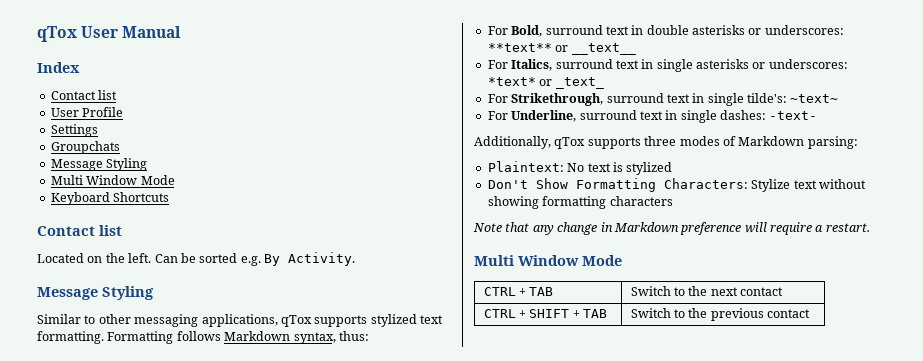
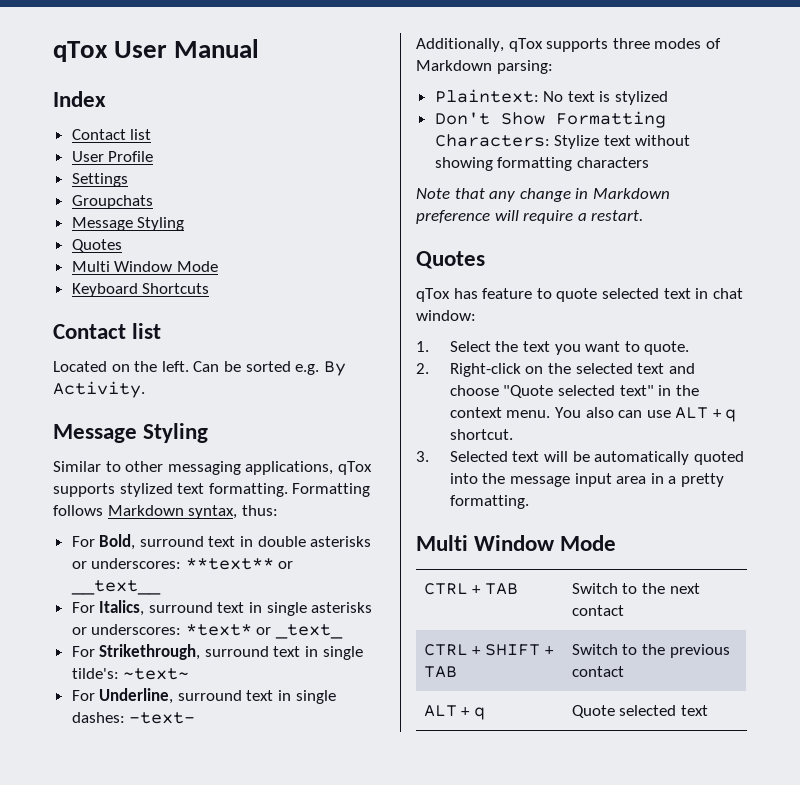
(148, 164) none -> [71,239,122,252] // Quotes
(870, 227) none -> [416,251,485,269] [416,288,743,302] [416,310,476,321] [416,341,690,355] [416,363,695,377] [449,385,699,398] [449,407,737,422] [449,429,513,440] [416,451,744,465] [449,473,724,487] [449,495,529,509] // Quotes // qTox has feature to quote selected text in chat window: // 1. Select the text you want to quote. // 2. Right-click on the selected text and choose "Quote selected text" in the context menu. You also can use ALT + q shortcut. // 3. Selected text will be automatically quoted into the message input area in a pretty formatting.
(811, 313) none -> [423,705,486,720] [571,705,709,718] // ALT + q | Quote selected text

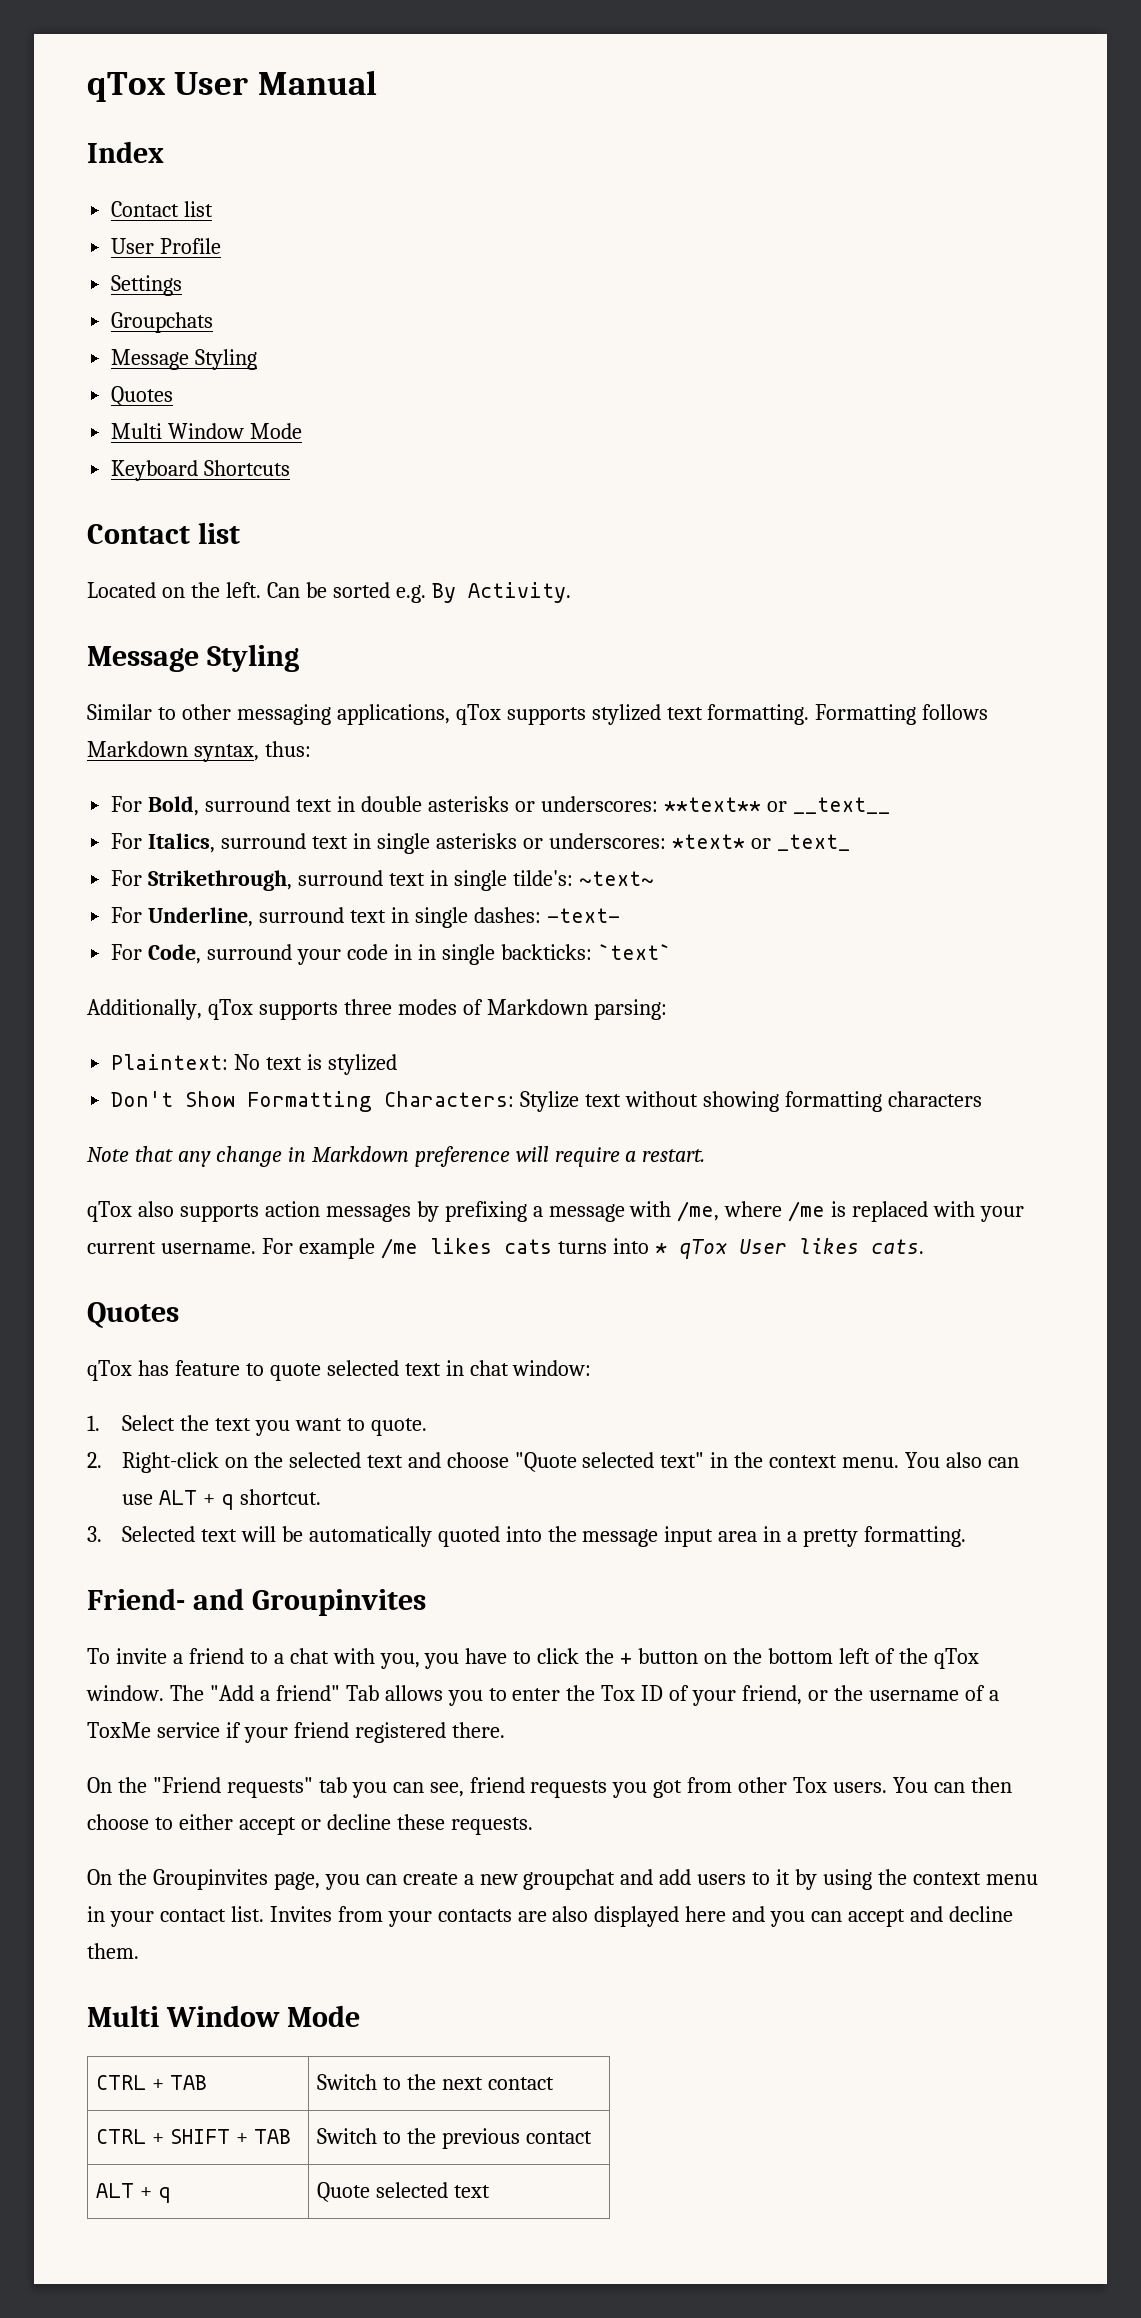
(196, 718) none -> [111,944,671,965] // For Code, surround your code in in single backticks: `text`
(644, 215) none -> [87,1201,1025,1222] [87,1238,924,1259] // qTox also supports action messages by prefixing a message with /me, where /me is replaced with your current username. For example /me likes cats turns into * qTox User likes cats.
(529, 502) none -> [87,1588,426,1616] [87,1648,979,1669] [86,1685,999,1706] [87,1722,505,1743] [87,1777,1012,1798] [87,1814,533,1835] [87,1869,1038,1890] [87,1906,1013,1927] [87,1943,139,1959] // Friend- and Groupinvites // To invite a friend to a chat with you, you have to click the + button on the bottom left of the qTox window. The "Add a friend" Tab allows you to enter the Tox ID of your friend, or the username of a ToxMe service if your friend registered there. // On the "Friend requests" tab you can see, friend requests you got from other Tox users. You can then choose to either accept or decline these requests. // On the Groupinvites page, you can create a new groupchat and add users to it by using the context menu in your contact list. Invites from your contacts are also displayed here and you can accept and decline them.

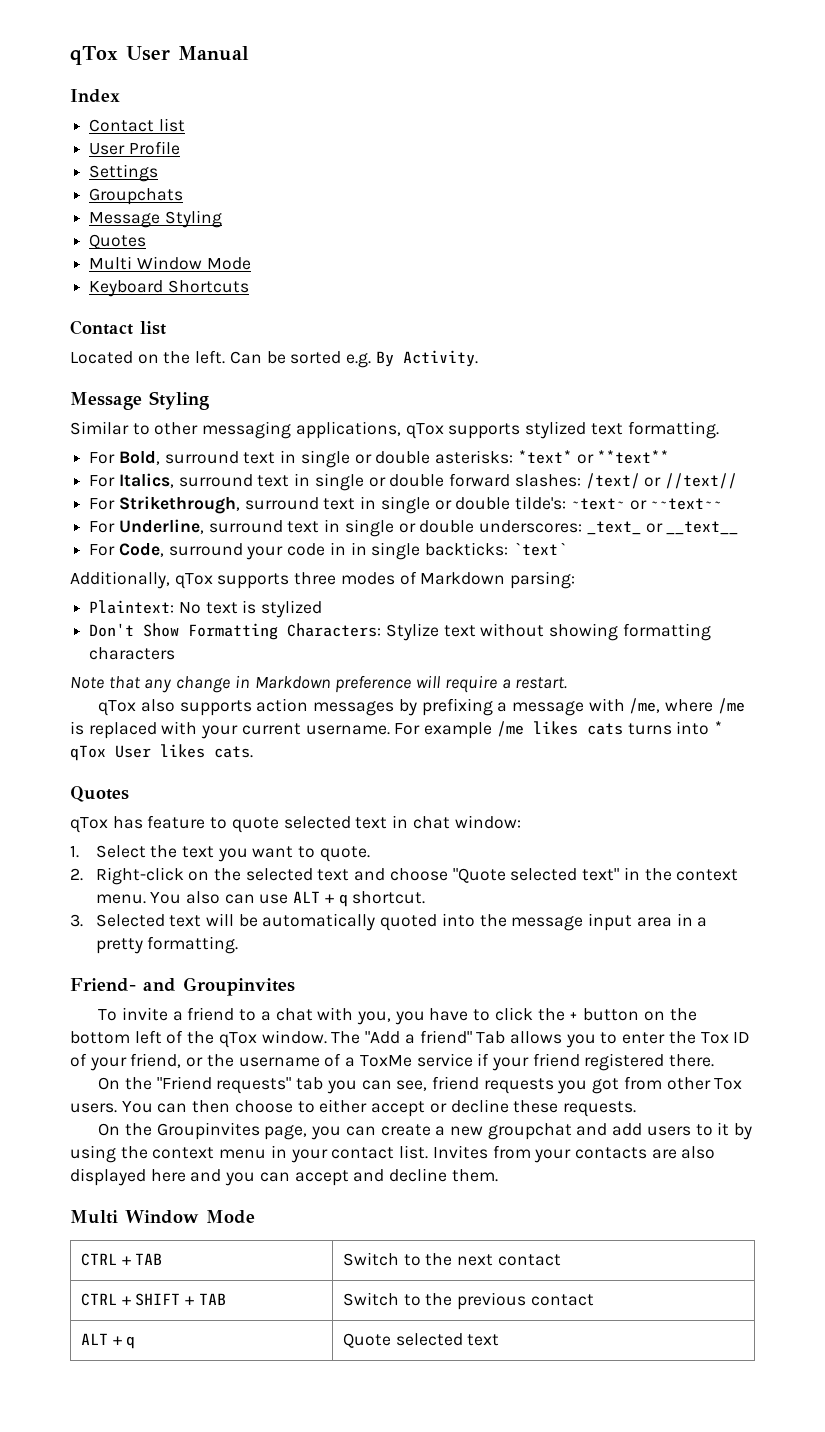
[815,704,989,725] [87,741,311,762] Formatting follows Markdown syntax, thus: -> (719, 430) none
[360,796,658,812] double asterisks or underscores: -> [300,450,594,468] single or double asterisks: *text* or
[766,797,890,814] or __text__ -> (670, 457) none
[435,833,850,851] asterisks or underscores: *text* or _text_ -> [368,473,737,489] or double forward slashes: /text/ or //text//
(507, 880) none -> [434,497,511,510] or double
(654, 878) none -> [629,498,723,510] or ~~text~~
[473,907,620,923] dashes: -text- -> [398,520,739,535] or double underscores: _text_ or __text__

